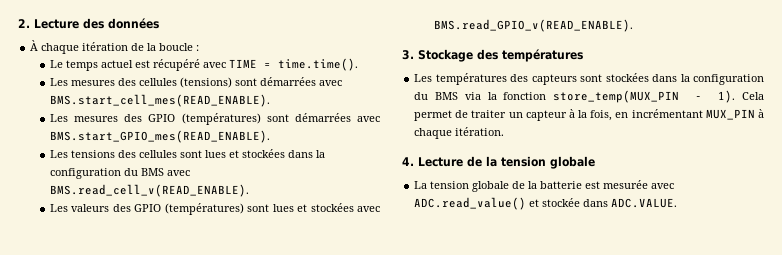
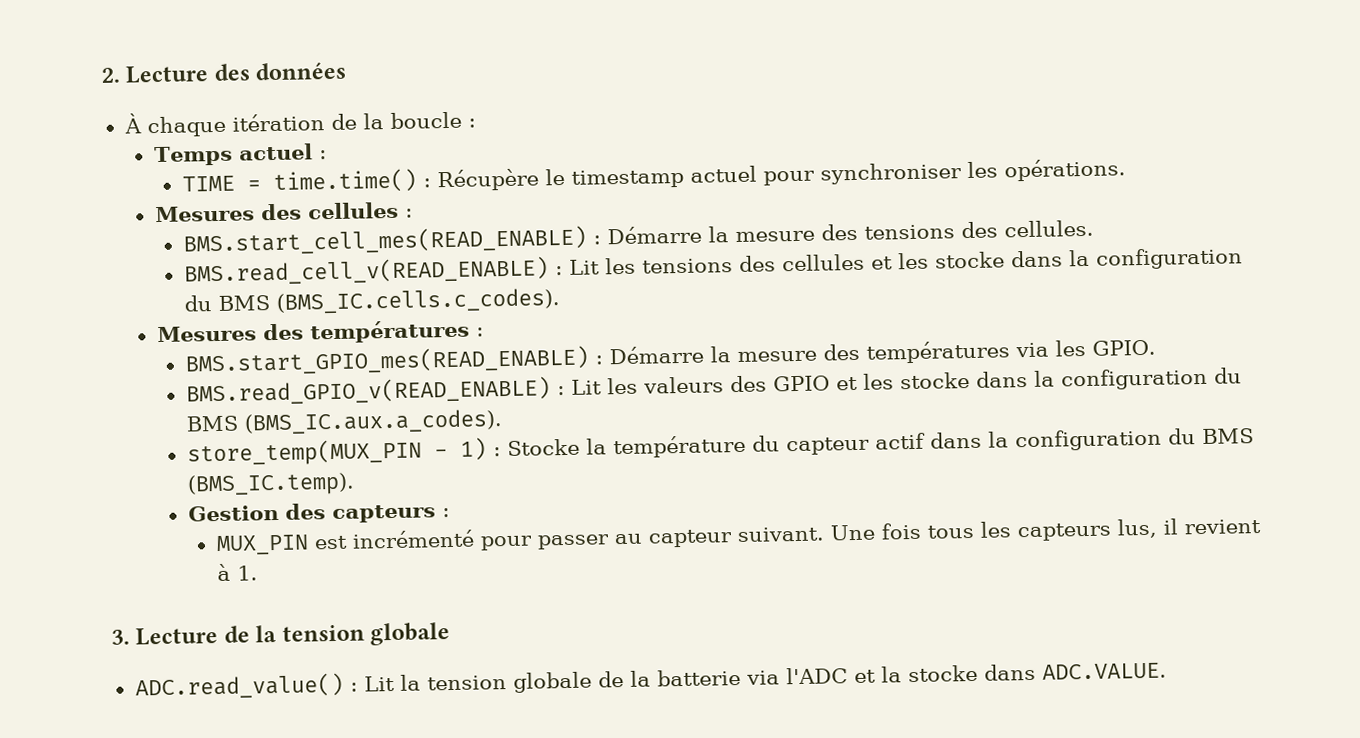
[49,58,358,71] [49,77,342,88] [49,94,270,107] [49,113,380,125] [49,130,270,143] [49,149,325,158] [49,168,190,179] [49,184,249,197] [49,203,380,215] [433,19,633,32] [402,49,583,62] [414,73,764,85] [414,90,764,103] [414,109,764,121] [414,127,505,139] [402,157,414,166] Le temps actuel est récupéré avec TIME = time.time(). // Les mesures des cellules (tensions) sont démarrées avec BMS.start_cell_mes(READ_ENABLE). // Les mesures des GPIO (températures) sont démarrées avec BMS.start_GPIO_mes(READ_ENABLE). // Les tensions des cellules sont lues et stockées dans la configuration du BMS avec BMS.read_cell_v(READ_ENABLE). // Les valeurs des GPIO (températures) sont lues et stockées avec BMS.read_GPIO_v(READ_ENABLE). // 3. Stockage des températures // Les températures des capteurs sont stockées dans la configuration du BMS via la fonction store_temp(MUX_PIN - 1). Cela permet de traiter un capteur à la fois, en incrémentant MUX_PIN à chaque itération. // 4. -> [153,143,327,167] [181,158,1126,195] [154,201,413,223] [182,219,1094,256] [183,247,1243,286] [183,288,560,314] [156,319,484,344] [184,339,1156,376] [185,367,1242,406] [185,409,503,435] [186,428,1254,467] [186,472,355,497] [187,503,450,524] [215,518,1261,556] [216,563,258,582] [111,629,130,645] Temps actuel : // TIME = time.time() : Récupère le timestamp actuel pour synchroniser les opérations. // Mesures des cellules : // BMS.start_cell_mes(READ_ENABLE) : Démarre la mesure des tensions des cellules. // BMS.read_cell_v(READ_ENABLE) : Lit les tensions des cellules et les stocke dans la configuration du BMS (BMS_IC.cells.c_codes). // Mesures des températures : // BMS.start_GPIO_mes(READ_ENABLE) : Démarre la mesure des températures via les GPIO. // BMS.read_GPIO_v(READ_ENABLE) : Lit les valeurs des GPIO et les stocke dans la configuration du BMS (BMS_IC.aux.a_codes). // store_temp(MUX_PIN - 1) : Stocke la température du capteur actif dans la configuration du BMS (BMS_IC.temp). // Gestion des capteurs : // MUX_PIN est incrémenté pour passer au capteur suivant. Une fois tous les capteurs lus, il revient à 1. // 3.
[414,181,428,189] La -> [134,672,421,700] ADC.read_value() : Lit la
[585,180,675,189] [414,197,581,210] est mesurée avec ADC.read_value() et stockée -> [745,664,978,685] via l'ADC et la stocke

